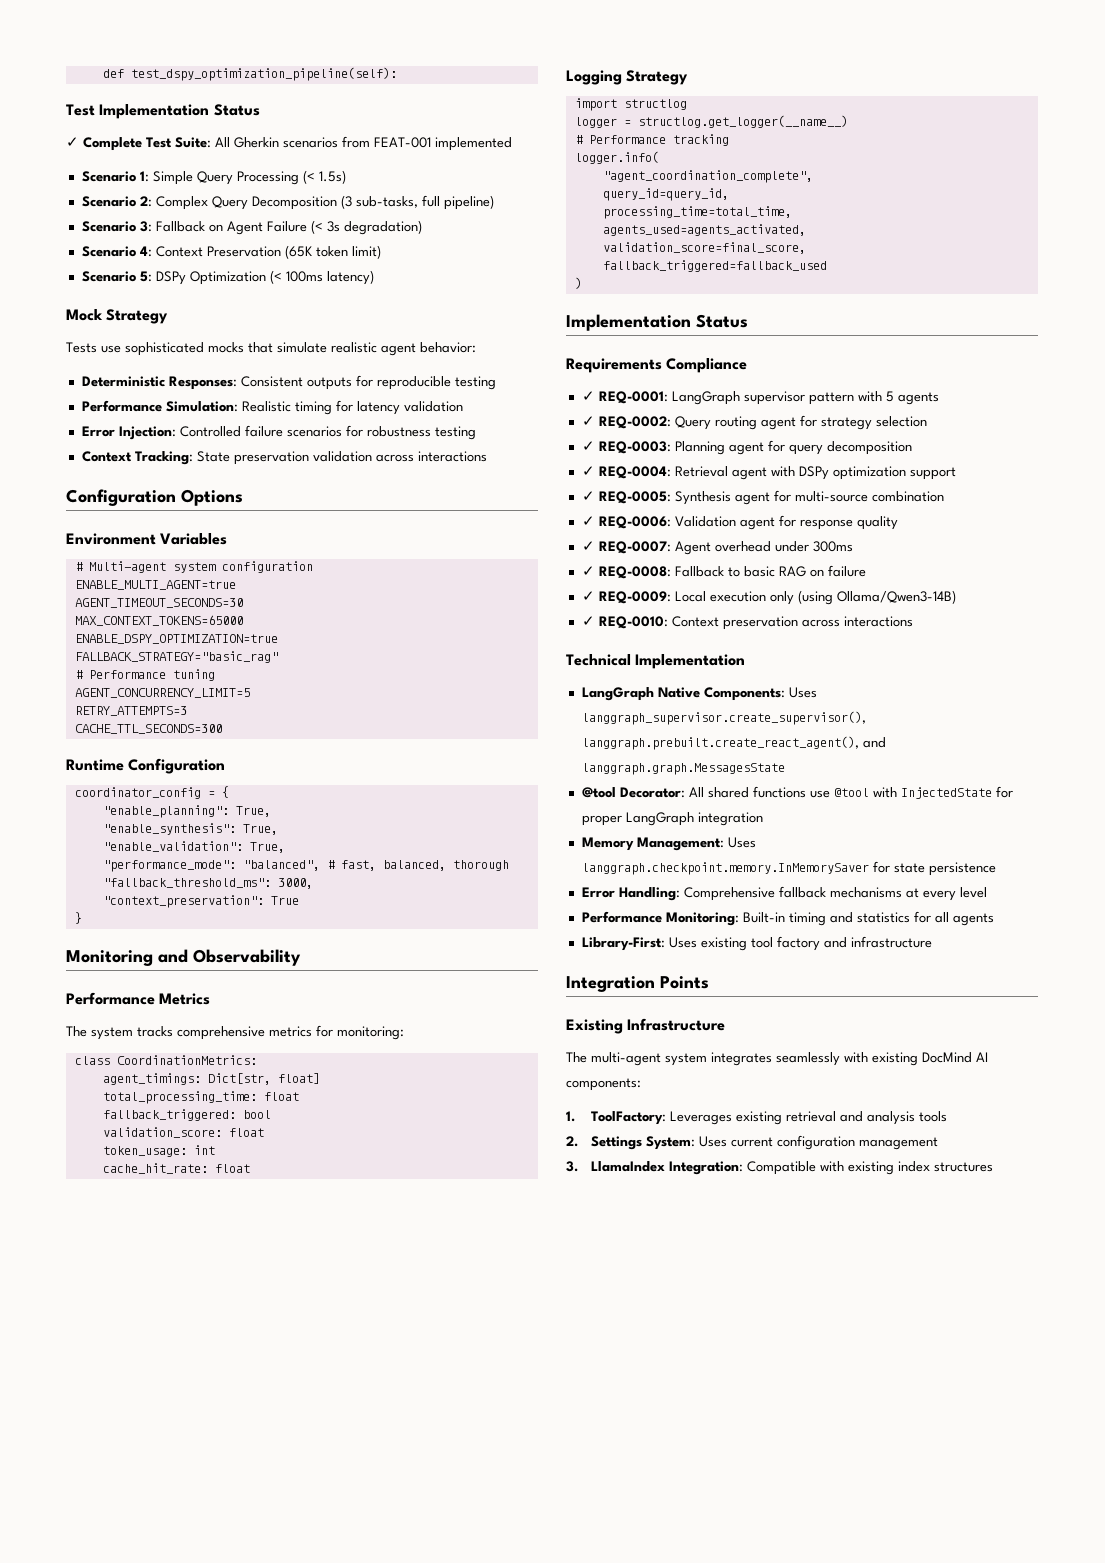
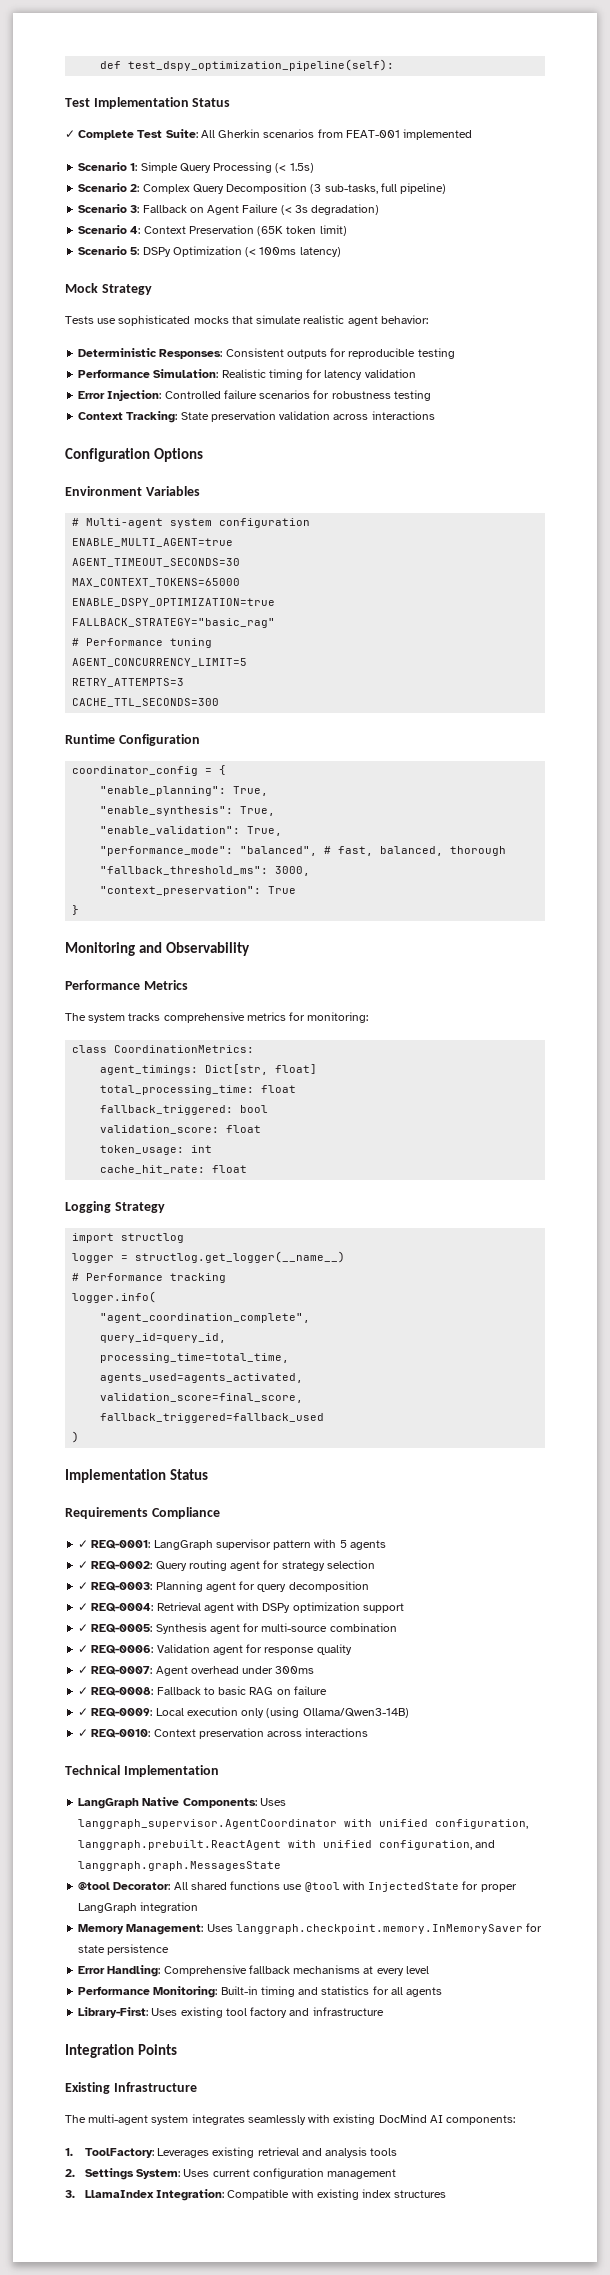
[581,711,866,725] [581,736,859,750] langgraph_supervisor.create_supervisor(), langgraph.prebuilt.create_react_agent(), -> [78,1819,529,1829] [78,1840,473,1850] langgraph_supervisor.AgentCoordinator with unified configuration, langgraph.prebuilt.ReactAgent with unified configuration,

